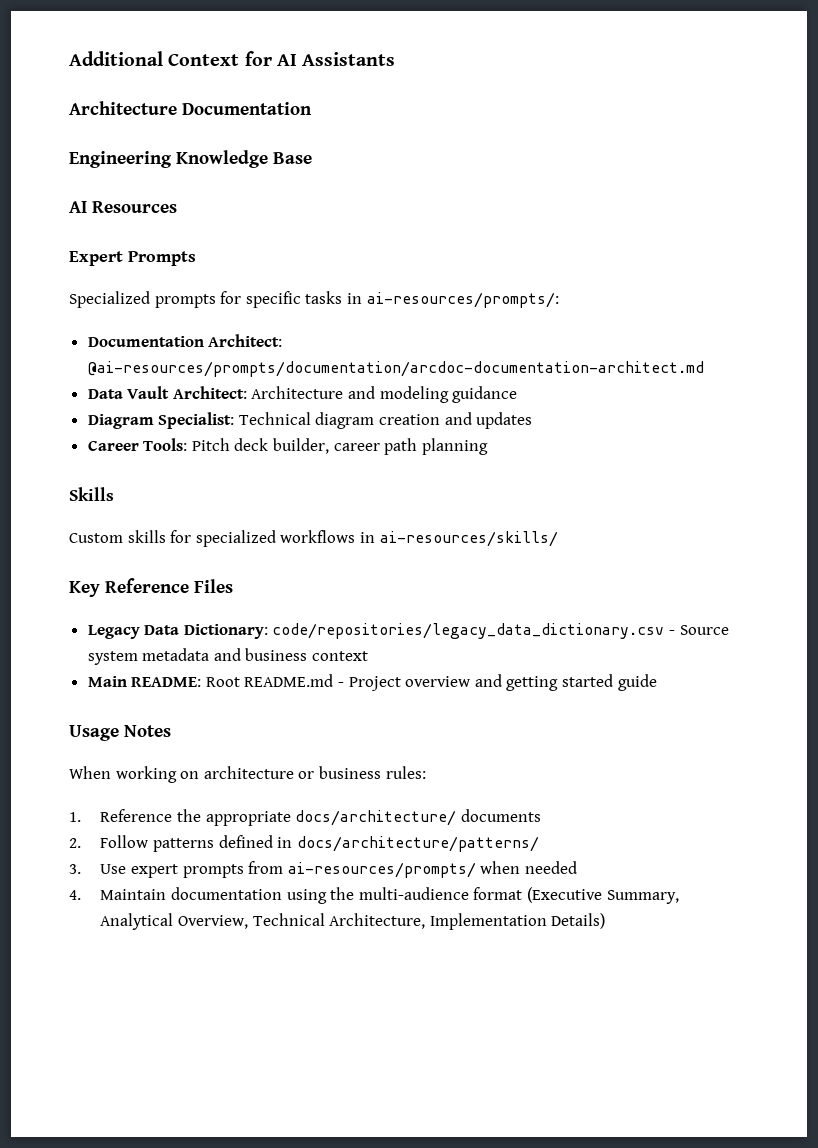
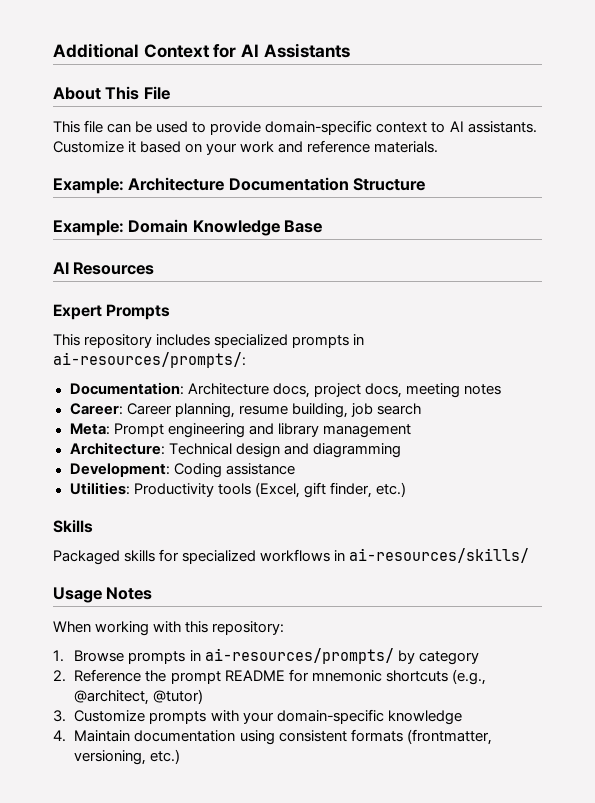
(396, 59) none -> [53,86,170,100] [53,120,537,135] [53,140,439,155] [53,178,124,194] About This File // This file can be used to provide domain-specific context to AI assistants. Customize it based on your work and reference materials. // Example:
[69,151,172,168] // Engineering -> [353,178,426,191] [53,219,189,236] Structure // Example: Domain
[69,291,559,308] [87,334,283,347] [87,361,704,377] [87,386,518,403] [87,412,533,429] [87,438,488,455] Specialized prompts for specific tasks in ai-resources/prompts/: // Documentation Architect: @ai-resources/prompts/documentation/arcdoc-documentation-architect.md // Data Vault Architect: Architecture and modeling guidance // Diagram Specialist: Technical diagram creation and updates // Career Tools: Pitch deck builder, career path planning -> [53,334,365,348] [53,352,246,368] [69,382,501,398] [69,403,421,418] [69,423,411,438] [69,442,401,458] [69,463,295,478] [69,482,406,498] This repository includes specialized prompts in ai-resources/prompts/: // Documentation: Architecture docs, project docs, meeting notes // Career: Career planning, resume building, job search // Meta: Prompt engineering and library management // Architecture: Technical design and diagramming // Development: Coding assistance // Utilities: Productivity tools (Excel, gift finder, etc.)
[69,533,123,543] Custom -> [53,550,120,565] Packaged
[69,578,233,597] [87,623,729,639] [87,648,369,665] [87,674,657,691] [69,725,171,741] [69,766,426,783] [69,809,541,826] [69,835,539,852] [69,861,577,878] [69,887,679,904] [100,913,606,930] Key Reference Files // Legacy Data Dictionary: code/repositories/legacy_data_dictionary.csv - Source system metadata and business context // Main README: Root README.md - Project overview and getting started guide // Usage Notes // When working on architecture or business rules: // 1. Reference the appropriate docs/architecture/ documents // 2. Follow patterns defined in docs/architecture/patterns/ // 3. Use expert prompts from ai-resources/prompts/ when needed // 4. Maintain documentation using the multi-audience format (Executive Summary, Analytical Overview, Technical Architecture, Implementation Details) -> [53,587,153,603] [53,621,285,636] [53,648,479,665] [53,669,486,685] [74,689,204,705] [53,709,462,725] [53,729,492,745] [74,749,181,765] Usage Notes // When working with this repository: // 1. Browse prompts in ai-resources/prompts/ by category // 2. Reference the prompt README for mnemonic shortcuts (e.g., @architect, @tutor) // 3. Customize prompts with your domain-specific knowledge // 4. Maintain documentation using consistent formats (frontmatter, versioning, etc.)

